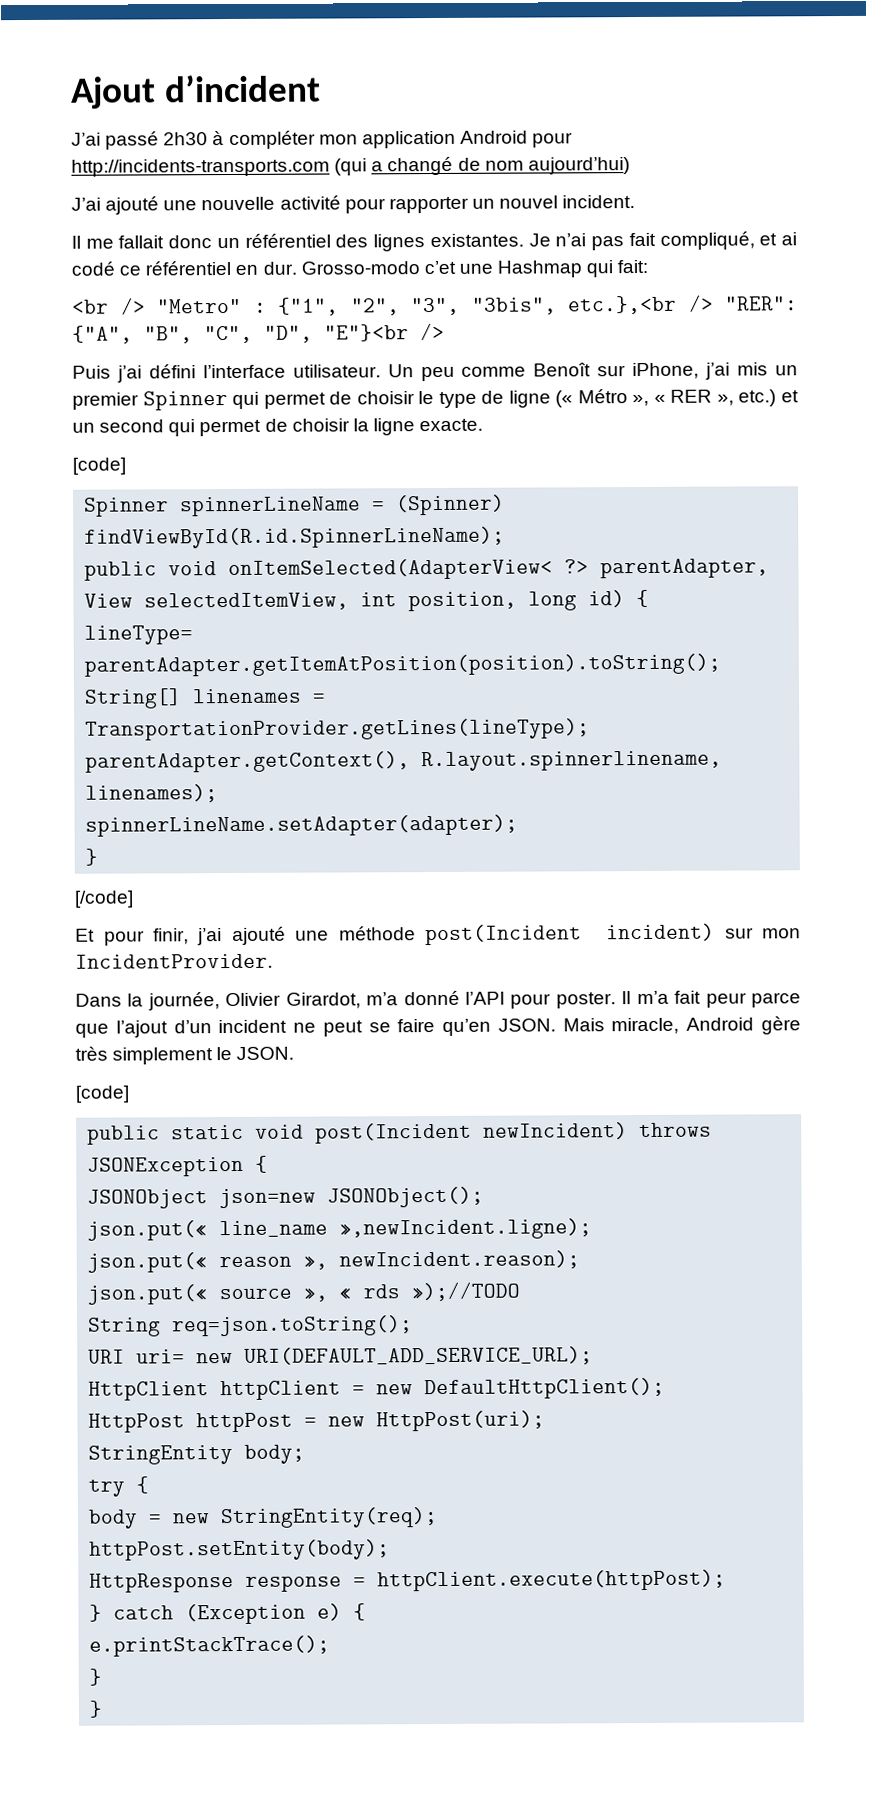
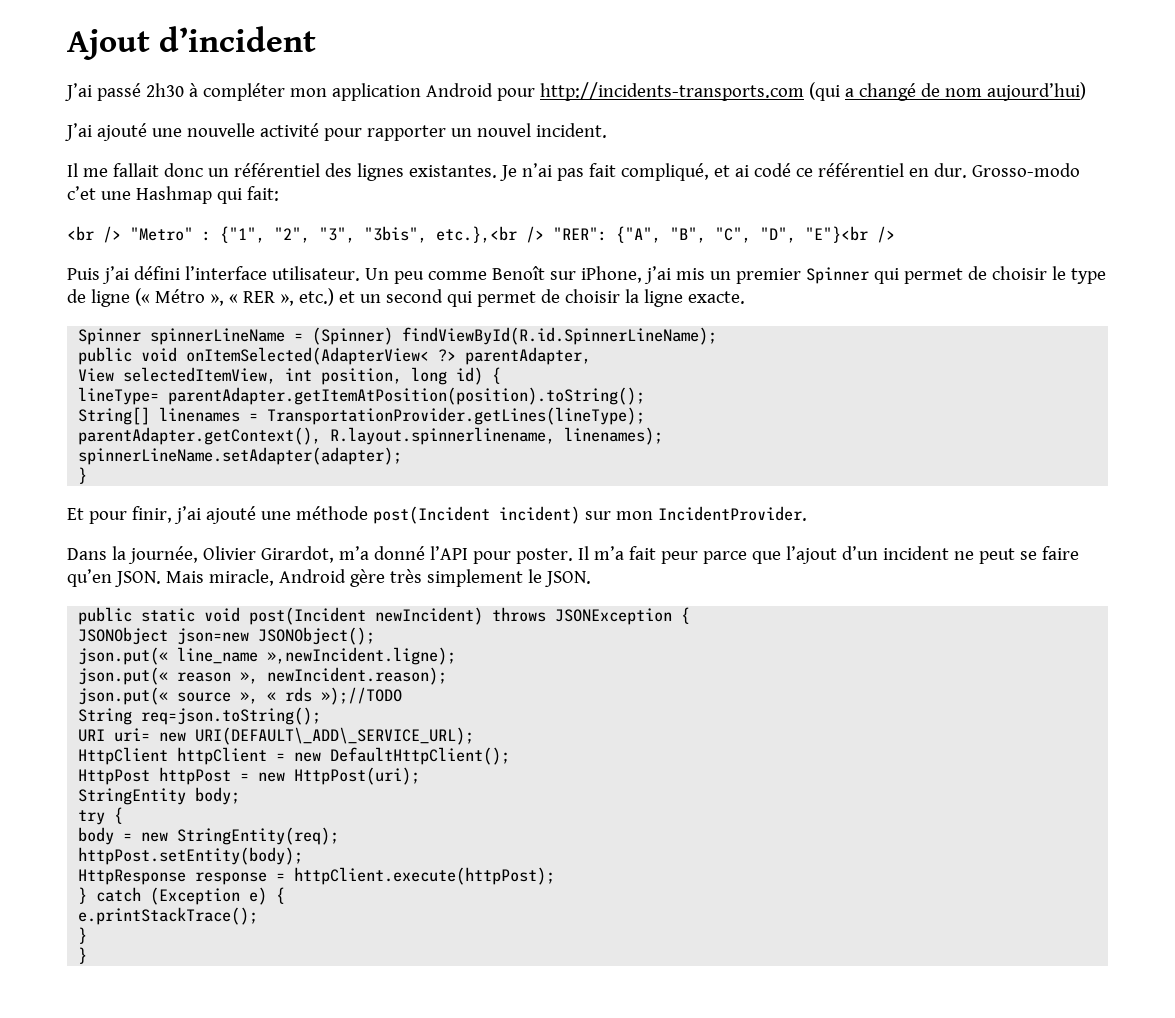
[72,457,126,475] // [code] -> (745, 297) none
[74,890,134,908] // [/code] -> (88, 475) none
[75,1085,129,1103] // [code] -> (591, 579) none
[244,1346,594,1366] URI(DEFAULT_ADD_SERVICE_URL); -> [195,727,475,745] URI(DEFAULT\_ADD\_SERVICE_URL);

